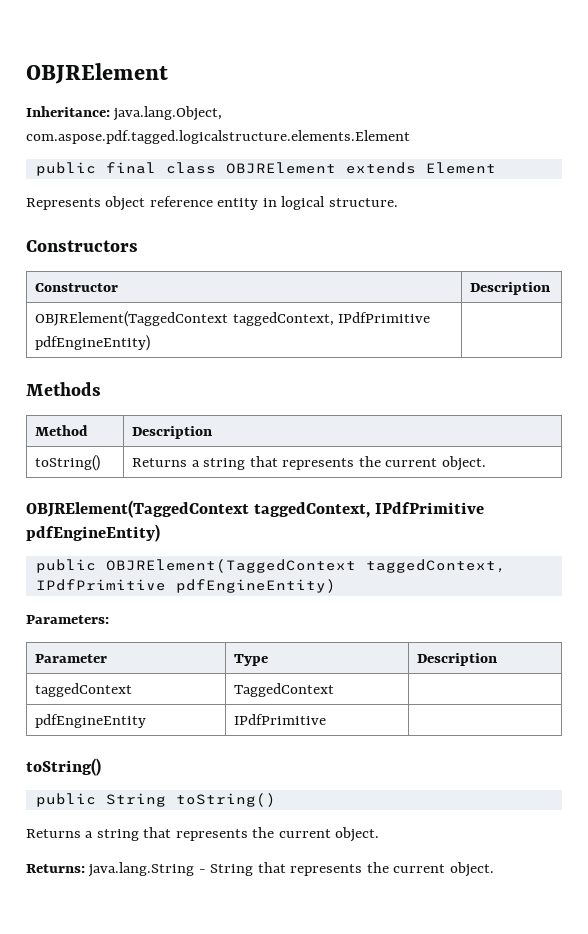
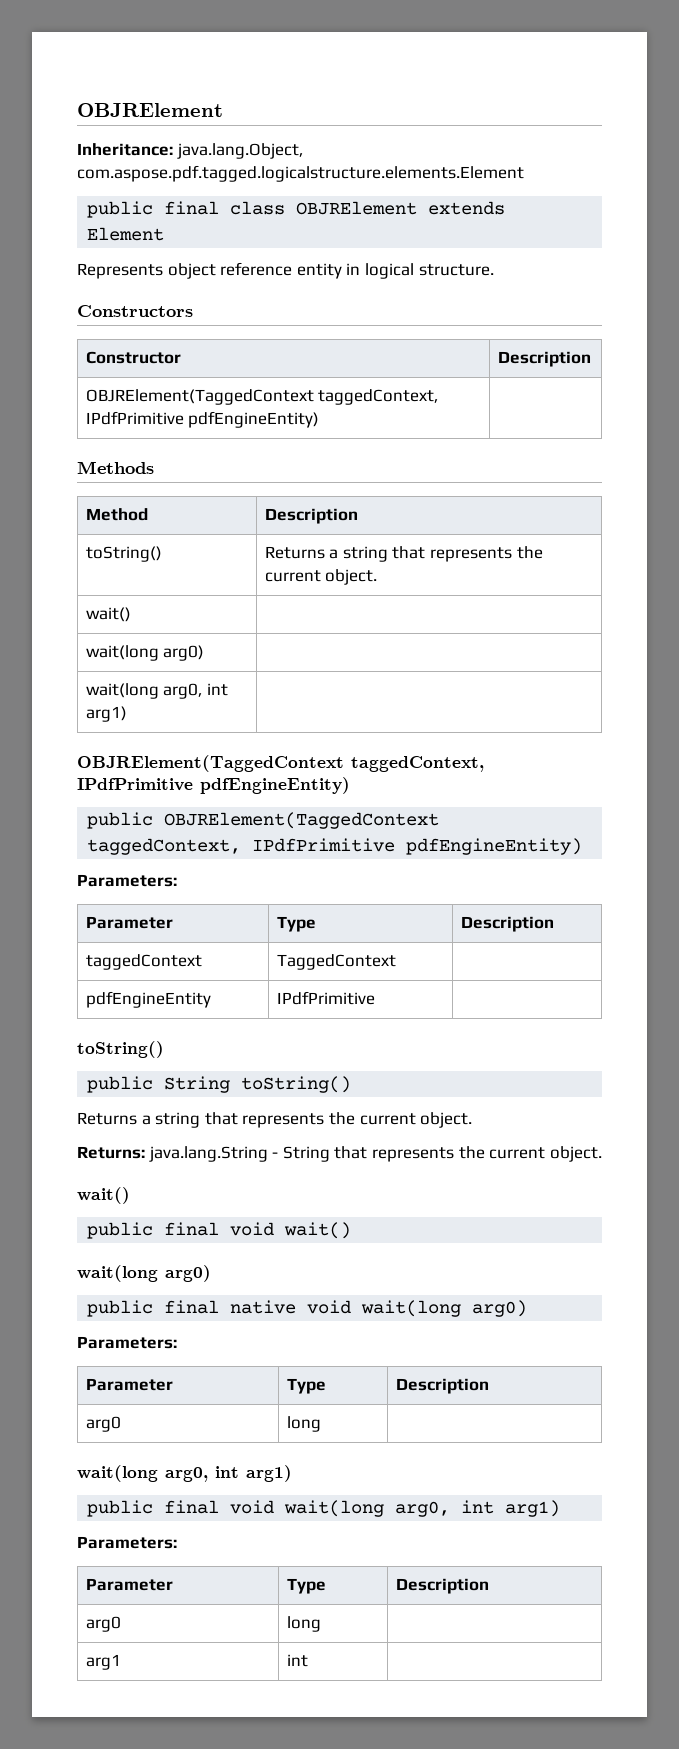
(486, 463) none -> [85,607,131,622] [85,645,205,661] [85,683,228,699] [85,706,127,722] // wait() | // wait(long arg0) | // wait(long arg0, int arg1) |
(494, 869) none -> [77,1187,130,1204] [87,1222,352,1239] [77,1265,211,1282] [87,1300,528,1317] [77,1336,177,1349] [85,1378,173,1391] [286,1378,326,1394] [395,1378,489,1394] [85,1416,121,1432] [286,1416,321,1432] [77,1465,292,1482] [87,1500,561,1517] [77,1536,177,1549] [85,1578,173,1591] [286,1578,326,1594] [395,1578,489,1594] [85,1616,121,1632] [286,1616,321,1632] [85,1654,121,1670] [286,1654,308,1667] // wait() // public final void wait() // wait(long arg0) // public final native void wait(long arg0) // Parameters: // Parameter | Type | Description // arg0 | long | // wait(long arg0, int arg1) // public final void wait(long arg0, int arg1) // Parameters: // Parameter | Type | Description // arg0 | long | // arg1 | int |

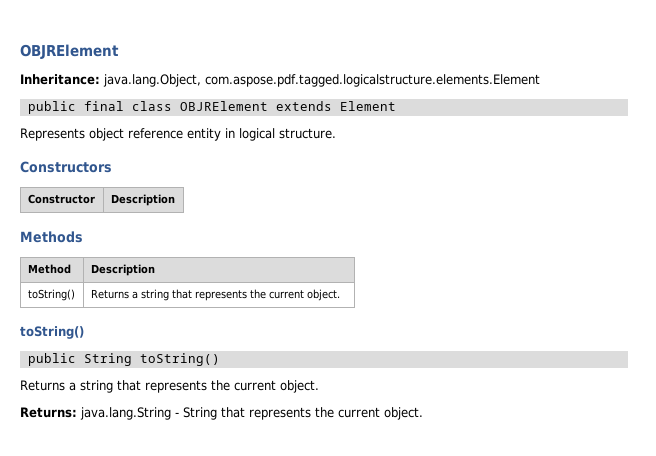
[85,389,439,405] [85,411,320,428] // OBJRElement(TaggedContext taggedContext, IPdfPrimitive pdfEngineEntity) | -> (175, 200) none
[85,607,131,622] [85,645,205,661] [85,683,228,699] [85,706,127,722] [77,755,484,772] [77,777,350,794] [87,812,440,829] [87,838,583,855] [77,874,177,887] [85,916,173,929] [276,916,316,932] [460,916,554,932] [85,954,202,970] [276,954,396,970] [85,991,211,1008] [276,991,375,1005] // wait() | // wait(long arg0) | // wait(long arg0, int arg1) | // OBJRElement(TaggedContext taggedContext, IPdfPrimitive pdfEngineEntity) // public OBJRElement(TaggedContext taggedContext, IPdfPrimitive pdfEngineEntity) // Parameters: // Parameter | Type | Description // taggedContext | TaggedContext | // pdfEngineEntity | IPdfPrimitive | -> (340, 295) none
[77,1187,130,1204] [87,1222,352,1239] [77,1265,211,1282] [87,1300,528,1317] [77,1336,177,1349] [85,1378,173,1391] [286,1378,326,1394] [395,1378,489,1394] [85,1416,121,1432] [286,1416,321,1432] [77,1465,292,1482] [87,1500,561,1517] [77,1536,177,1549] [85,1578,173,1591] [286,1578,326,1594] [395,1578,489,1594] [85,1616,121,1632] [286,1616,321,1632] [85,1654,121,1670] [286,1654,308,1667] // wait() // public final void wait() // wait(long arg0) // public final native void wait(long arg0) // Parameters: // Parameter | Type | Description // arg0 | long | // wait(long arg0, int arg1) // public final void wait(long arg0, int arg1) // Parameters: // Parameter | Type | Description // arg0 | long | // arg1 | int | -> (423, 413) none

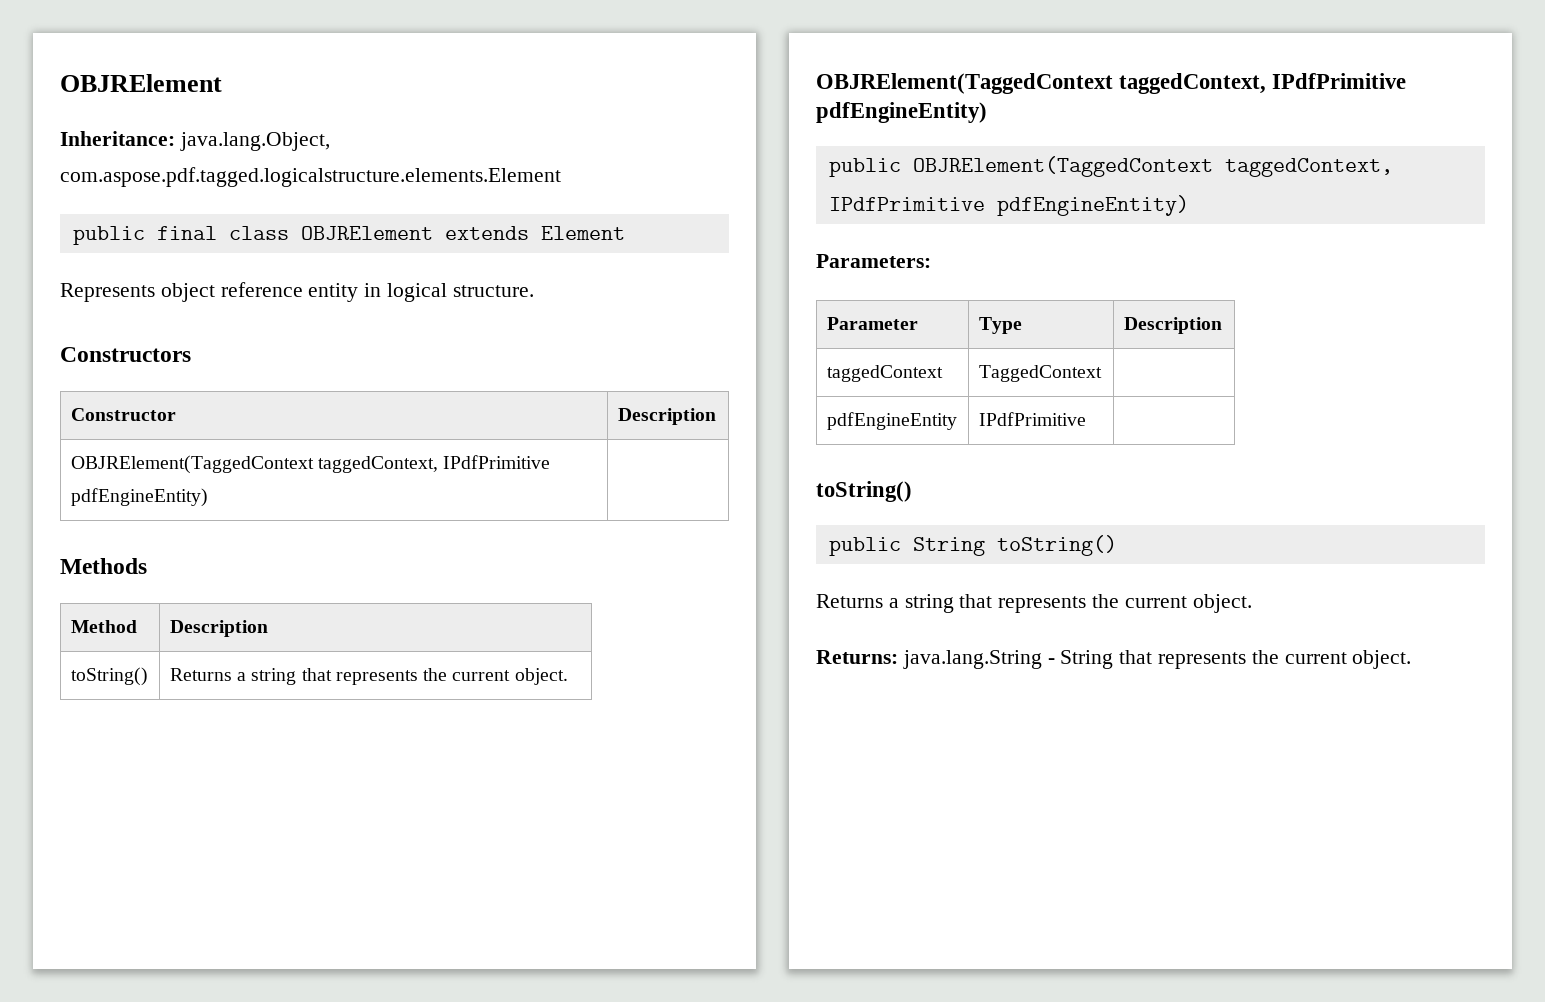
(175, 200) none -> [70,455,551,474] [70,488,208,507] // OBJRElement(TaggedContext taggedContext, IPdfPrimitive pdfEngineEntity) |
(340, 295) none -> [816,73,1407,94] [816,102,987,123] [828,156,1393,177] [828,195,1189,216] [816,254,931,268] [826,317,918,330] [978,317,1022,334] [1123,317,1222,334] [826,365,943,382] [978,365,1102,382] [826,412,957,430] [978,412,1086,426] // OBJRElement(TaggedContext taggedContext, IPdfPrimitive pdfEngineEntity) // public OBJRElement(TaggedContext taggedContext, IPdfPrimitive pdfEngineEntity) // Parameters: // Parameter | Type | Description // taggedContext | TaggedContext | // pdfEngineEntity | IPdfPrimitive |

